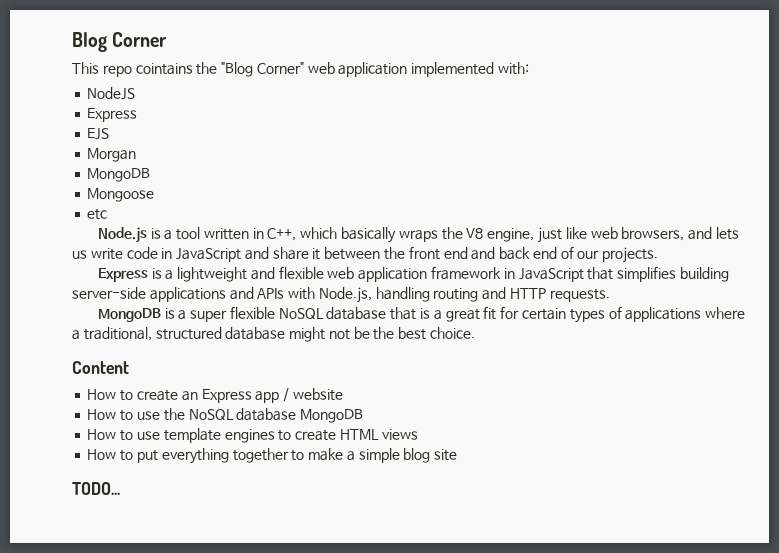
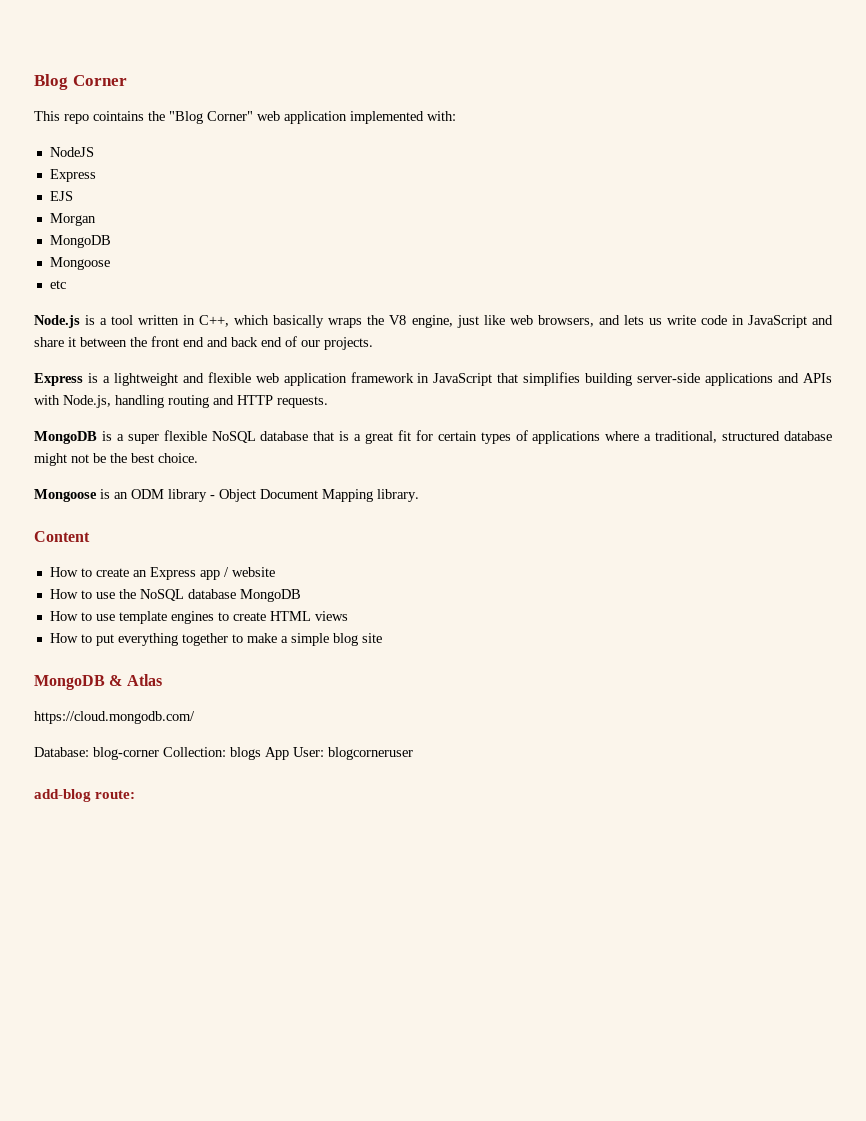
(476, 333) none -> [34,489,419,502] // Mongoose is an ODM library - Object Document Mapping library.
[72,482,120,495] TODO... -> [34,674,162,690] [34,711,195,724] [34,747,413,760] [34,789,136,802] MongoDB & Atlas // https://cloud.mongodb.com/ // Database: blog-corner Collection: blogs App User: blogcorneruser // add-blog route:

